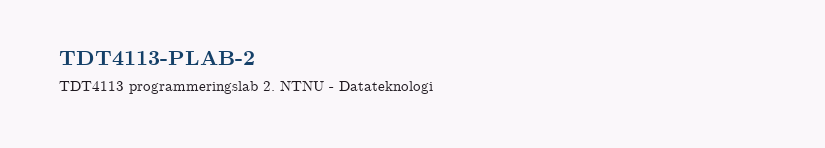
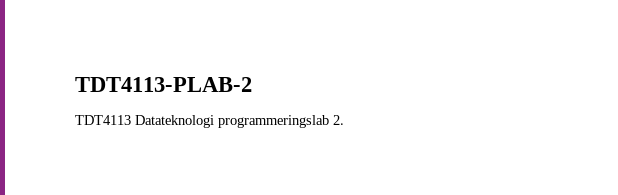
(124, 86) none -> [135,115,214,128] Datateknologi
[280,80,433,94] NTNU - Datateknologi -> (344, 120) none

